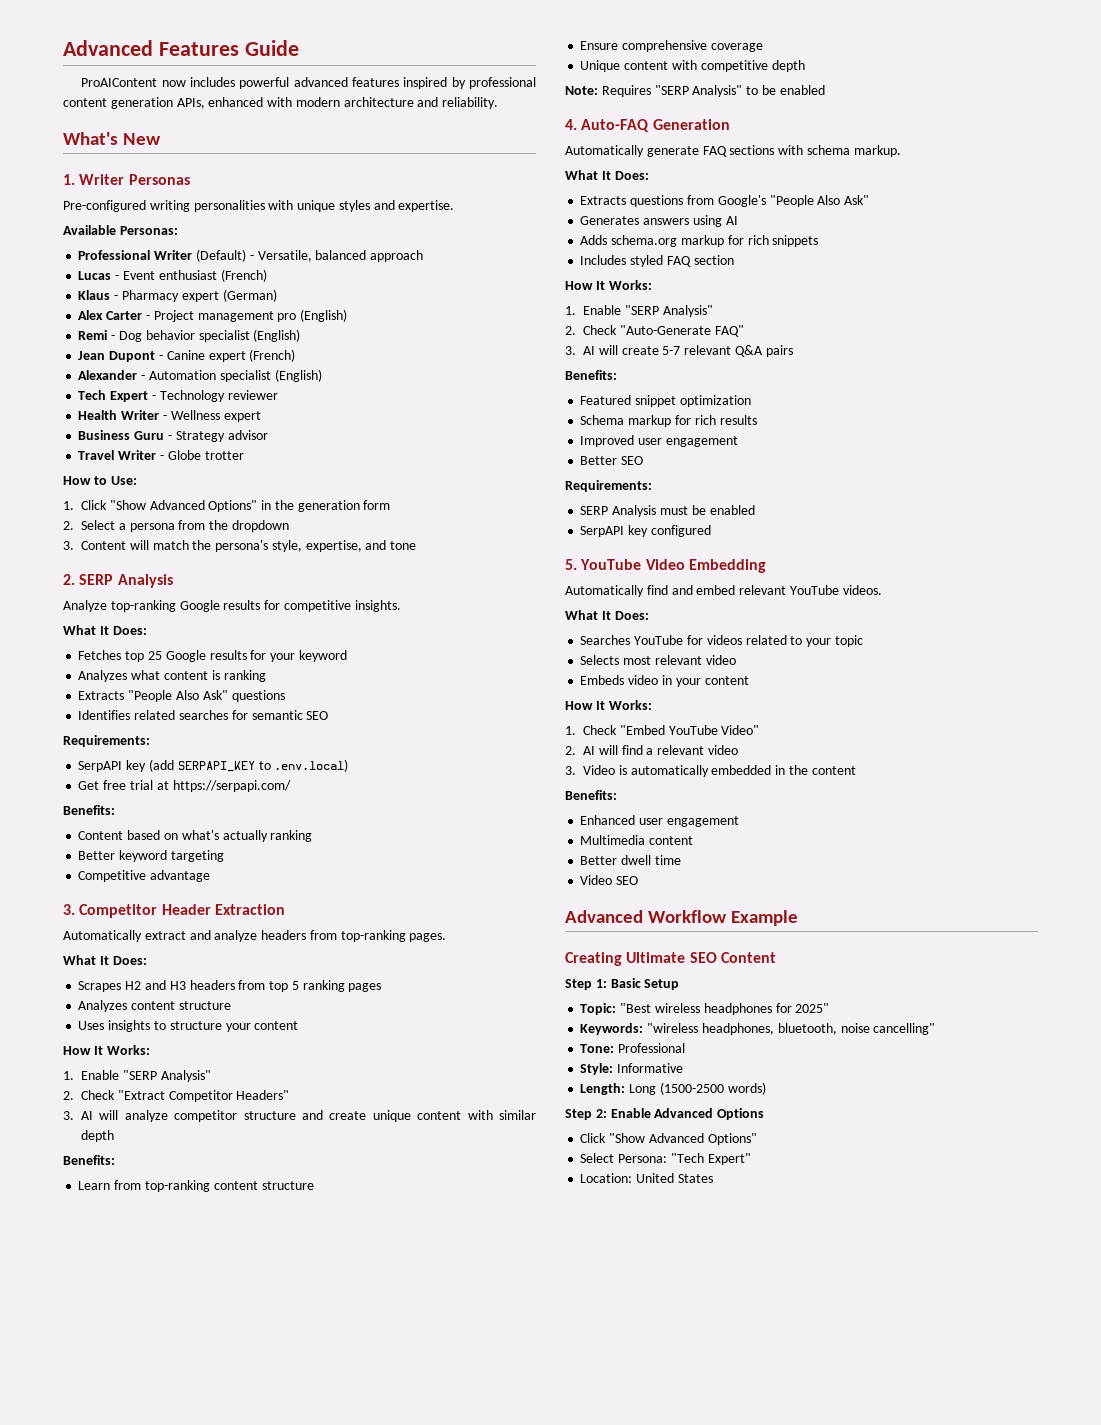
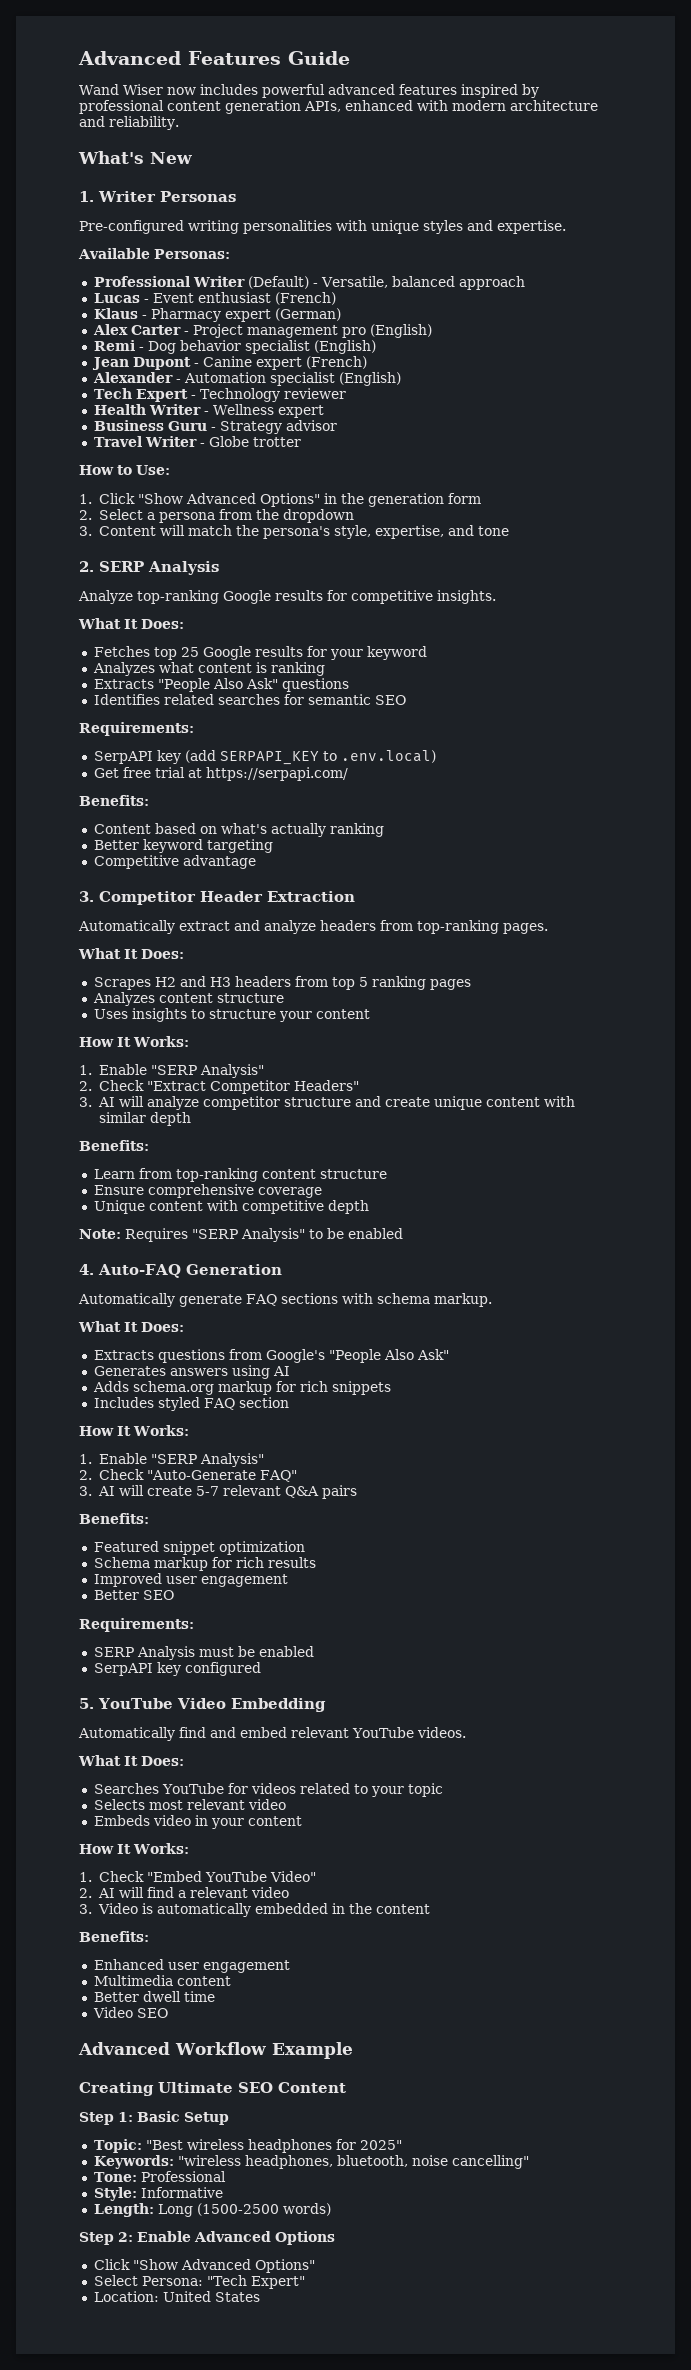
[81,78,158,87] ProAIContent -> [79,84,163,95] Wand Wiser

